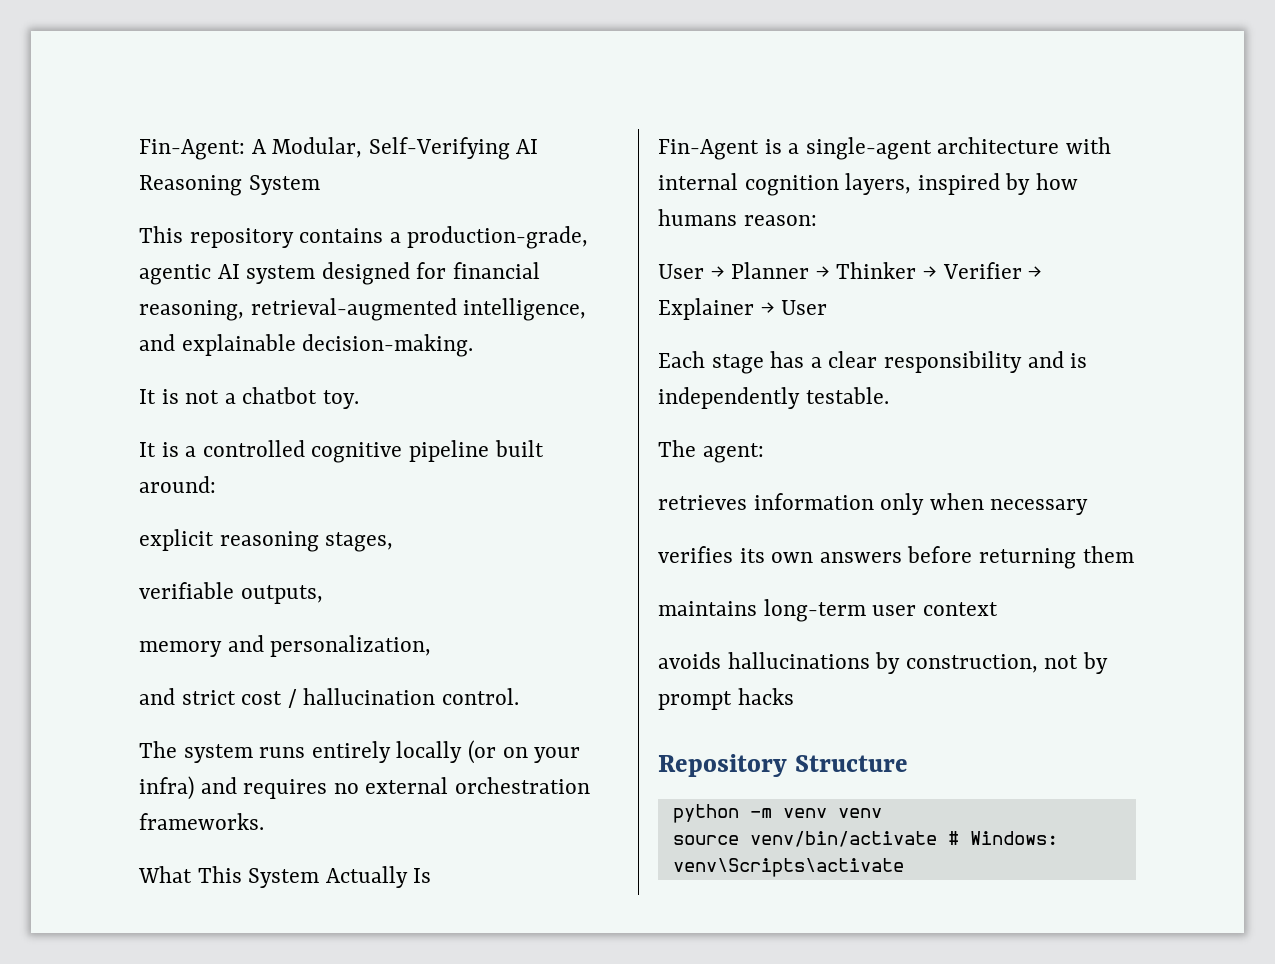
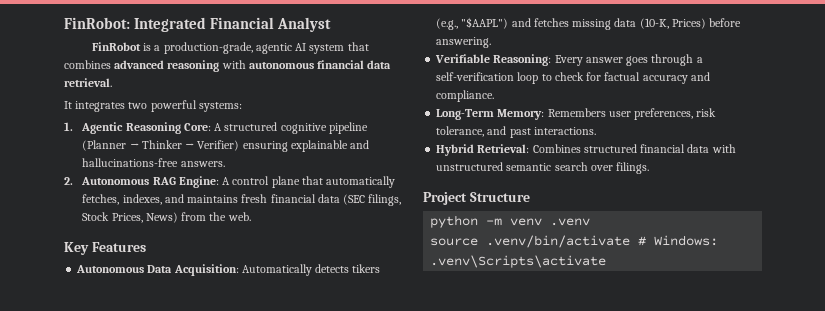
[139,137,539,160] [139,175,320,196] [139,226,384,248] Fin-Agent: A Modular, Self-Verifying AI Reasoning System // This repository contains -> [64,17,332,32] [91,42,152,51] FinRobot: Integrated Financial Analyst // FinRobot is
[321,262,541,285] [139,298,587,321] [139,334,474,357] [139,387,360,409] [139,440,544,463] [139,476,216,493] [139,529,394,552] [139,582,323,604] [139,635,432,657] [139,688,520,708] [139,740,581,764] [139,776,591,800] [139,813,264,830] [138,866,432,888] [658,137,1112,160] [658,173,1079,196] [658,209,817,226] [658,262,1043,279] [658,298,828,320] [658,351,1088,374] [658,387,889,409] [658,440,764,463] [658,493,1089,515] [658,546,1134,569] [658,599,998,622] [658,652,1109,674] [658,688,794,710] [658,754,787,777] designed for financial reasoning, retrieval-augmented intelligence, and explainable decision-making. // It is not a chatbot toy. // It is a controlled cognitive pipeline built around: // explicit reasoning stages, // verifiable outputs, // memory and personalization, // and strict cost / hallucination control. // The system runs entirely locally (or on your infra) and requires no external orchestration frameworks. // What This System Actually Is // Fin-Agent is a single-agent architecture with internal cognition layers, inspired by how humans reason: // User → Planner → Thinker → Verifier → Explainer → User // Each stage has a clear responsibility and is independently testable. // The agent: // retrieves information only when necessary // verifies its own answers before returning them // maintains long-term user context // avoids hallucinations by construction, not by prompt hacks // Repository -> [347,42,369,51] [64,60,392,72] [64,78,112,87] [64,100,242,112] [64,122,368,134] [82,140,370,152] [82,158,225,167] [64,176,396,188] [82,194,402,206] [82,212,251,223] [64,242,146,255] [76,264,381,276] [436,17,742,30] [436,37,492,48] [435,54,703,66] [436,72,710,84] [436,90,495,102] [436,108,717,120] [436,126,596,138] [436,144,736,156] [436,162,650,174] [423,192,467,205] that combines advanced reasoning with autonomous financial data retrieval. // It integrates two powerful systems: // 1. Agentic Reasoning Core: A structured cognitive pipeline (Planner → Thinker → Verifier) ensuring explainable and hallucinations-free answers. // 2. Autonomous RAG Engine: A control plane that automatically fetches, indexes, and maintains fresh financial data (SEC filings, Stock Prices, News) from the web. // Key Features // Autonomous Data Acquisition: Automatically detects tikers (e.g., "$AAPL") and fetches missing data (10-K, Prices) before answering. // Verifiable Reasoning: Every answer goes through a self-verification loop to check for factual accuracy and compliance. // Long-Term Memory: Remembers user preferences, risk tolerance, and past interactions. // Hybrid Retrieval: Combines structured financial data with unstructured semantic search over filings. // Project
[837,808,882,818] venv -> [550,218,591,226] .venv
[749,831,937,847] venv/bin/activate -> [486,235,631,248] .venv/bin/activate
[672,858,904,877] venv\Scripts\activate -> [430,255,607,268] .venv\Scripts\activate

